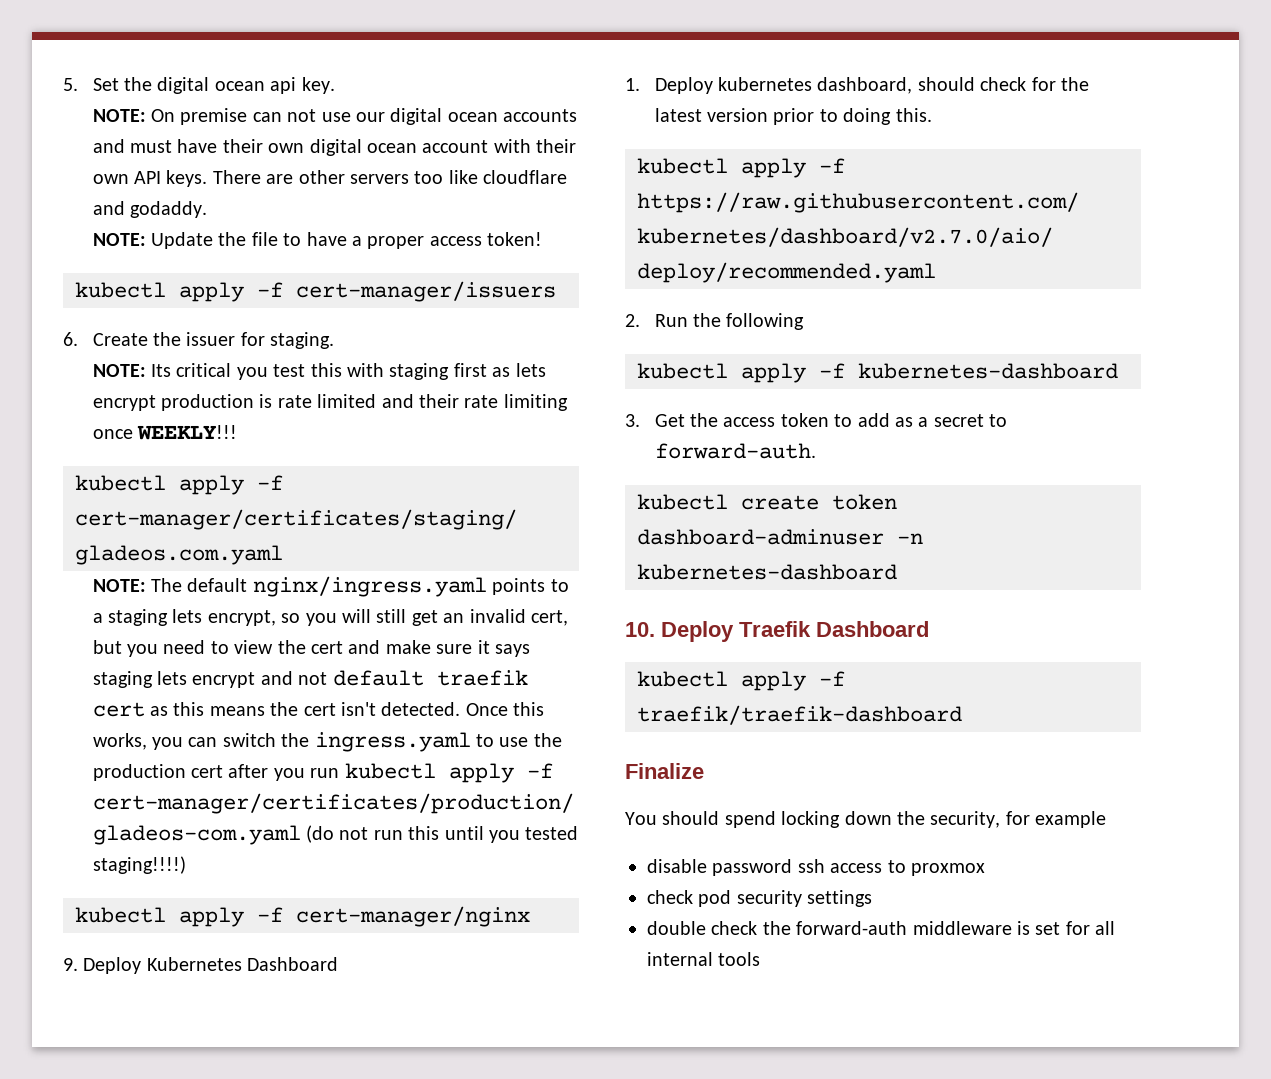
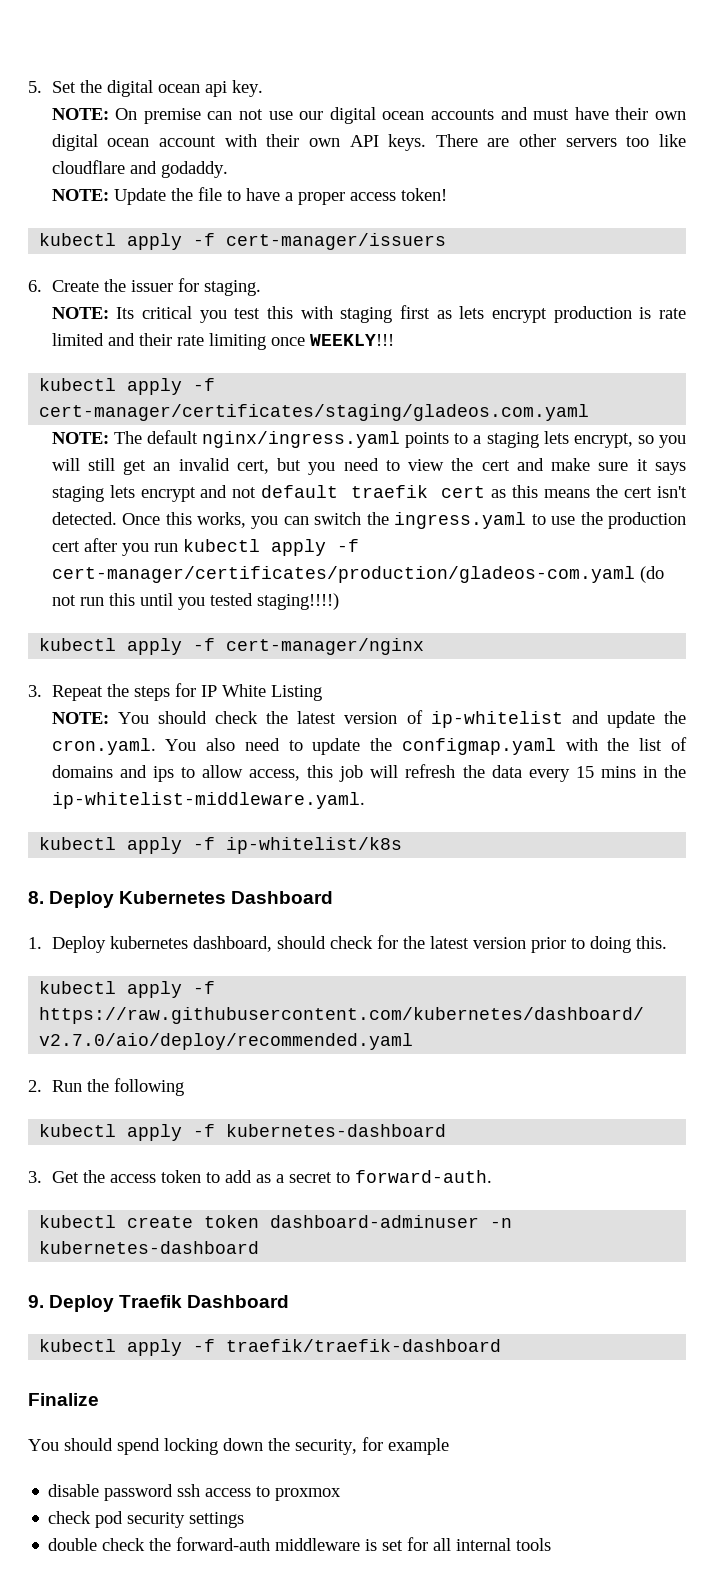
[63,958,78,971] 9. -> [28,683,322,701] [51,710,687,728] [51,737,687,755] [51,764,686,782] [51,792,365,809] [39,837,403,854] [28,891,44,904] 3. Repeat the steps for IP White Listing // NOTE: You should check the latest version of ip-whitelist and update the cron.yaml. You also need to update the configmap.yaml with the list of domains and ips to allow access, this job will refresh the data every 15 mins in the ip-whitelist-middleware.yaml. // kubectl apply -f ip-whitelist/k8s // 8.
[625,622,655,637] 10. -> [28,1295,44,1308] 9.

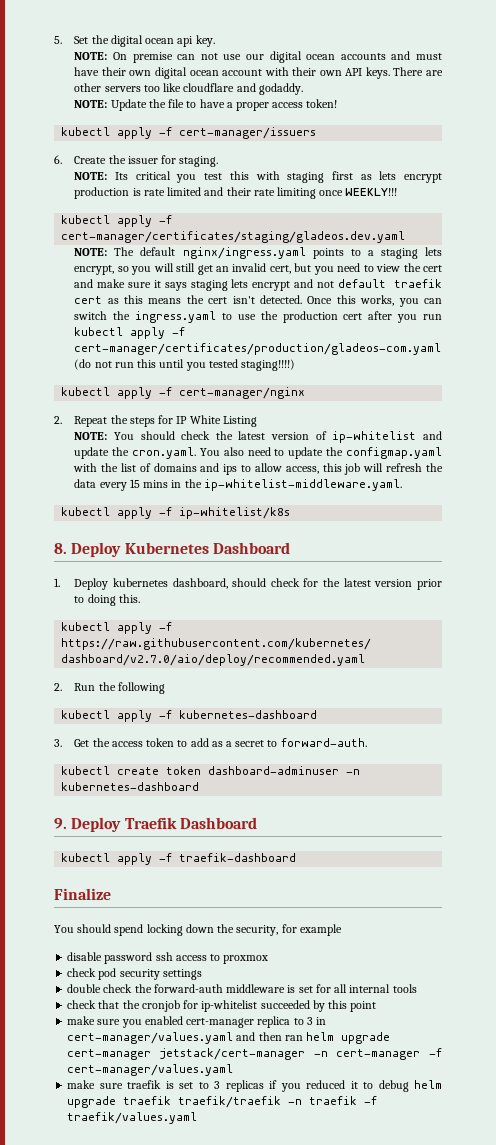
[39,404,590,421] cert-manager/certificates/staging/gladeos.com.yaml -> [61,231,406,243] cert-manager/certificates/staging/gladeos.dev.yaml
[28,685,42,697] 3. -> [54,416,62,424] 2.
[226,1339,502,1352] traefik/traefik-dashboard -> [179,853,297,862] traefik-dashboard
(552, 1544) none -> [67,1000,377,1012] [67,1016,327,1028] [67,1032,391,1044] [67,1048,442,1060] [67,1064,234,1076] [67,1080,442,1092] [67,1096,378,1108] [67,1112,198,1124] // check that the cronjob for ip-whitelist succeeded by this point // make sure you enabled cert-manager replica to 3 in cert-manager/values.yaml and then ran helm upgrade cert-manager jetstack/cert-manager -n cert-manager -f cert-manager/values.yaml // make sure traefik is set to 3 replicas if you reduced it to debug helm upgrade traefik traefik/traefik -n traefik -f traefik/values.yaml

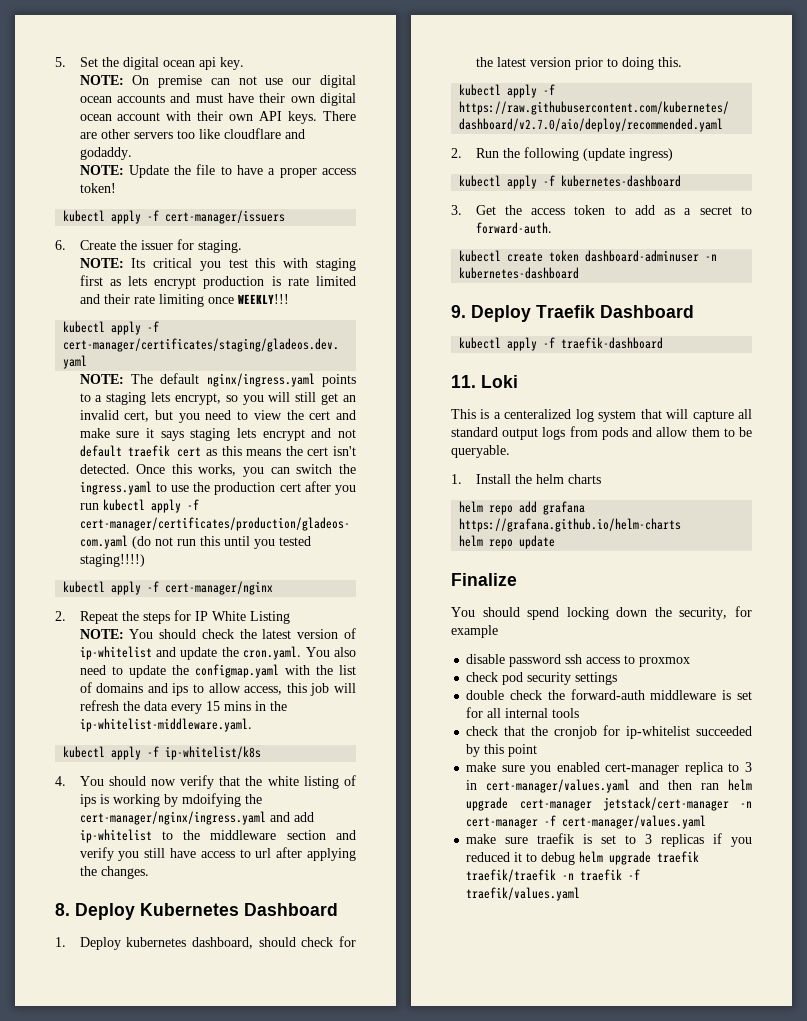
(291, 513) none -> [55,775,357,789] [79,793,262,807] [79,811,314,825] [79,829,356,843] [79,847,357,861] [79,866,149,879] // 4. You should now verify that the white listing of ips is working by mdoifying the cert-manager/nginx/ingress.yaml and add ip-whitelist to the middleware section and verify you still have access to url after applying the changes.
(165, 688) none -> [582,148,673,161] (update ingress)
(297, 857) none -> [451,375,518,388] [451,409,752,422] [451,426,752,440] [451,445,510,458] [451,474,601,484] [459,501,586,515] [459,518,682,532] [459,535,556,549] // 11. Loki // This is a centeralized log system that will capture all standard output logs from pods and allow them to be queryable. // 1. Install the helm charts // helm repo add grafana https://grafana.github.io/helm-charts // helm repo update

